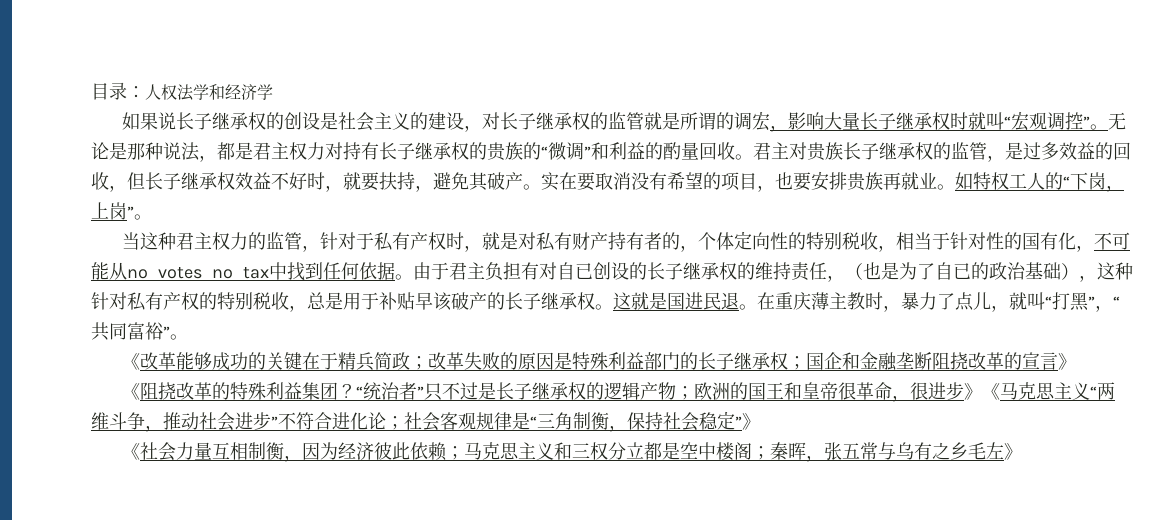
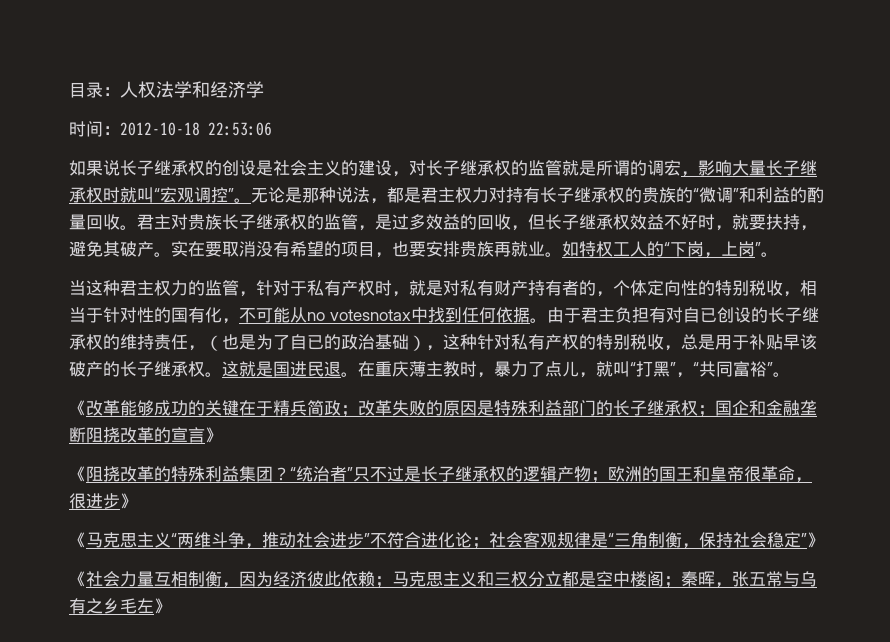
(273, 92) none -> [69,121,272,137] // 时间：2012-10-18 22:53:06
[158,267,270,279] votes no tax -> [329,309,411,321] votesnotax
(983, 391) none -> (137, 501) //

